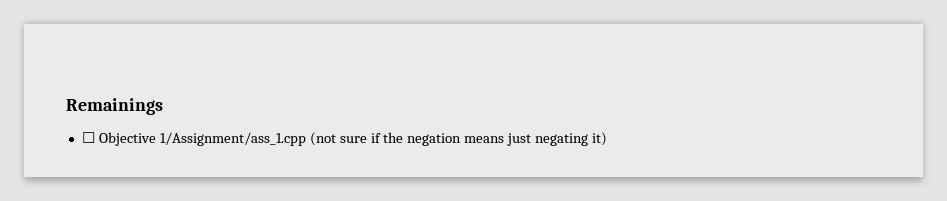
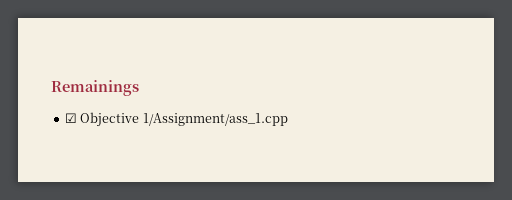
[81,132,95,143] ☐ -> [64,113,77,123] ☑
[309,132,608,146] (not sure if the negation means just negating it) -> (288, 119) none

